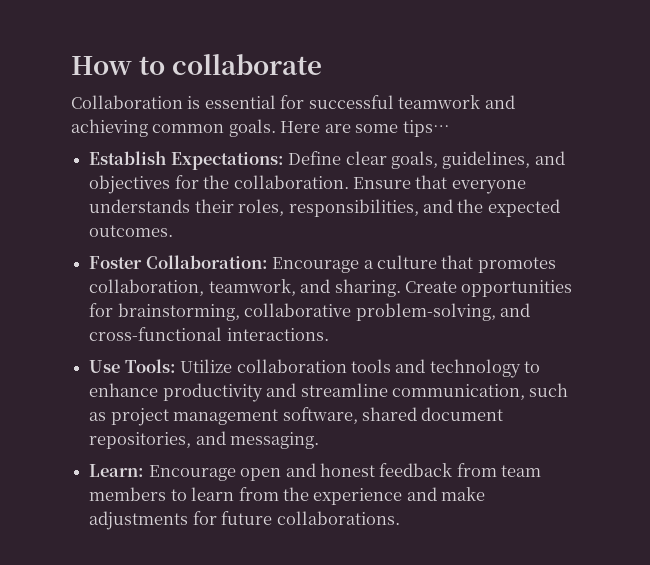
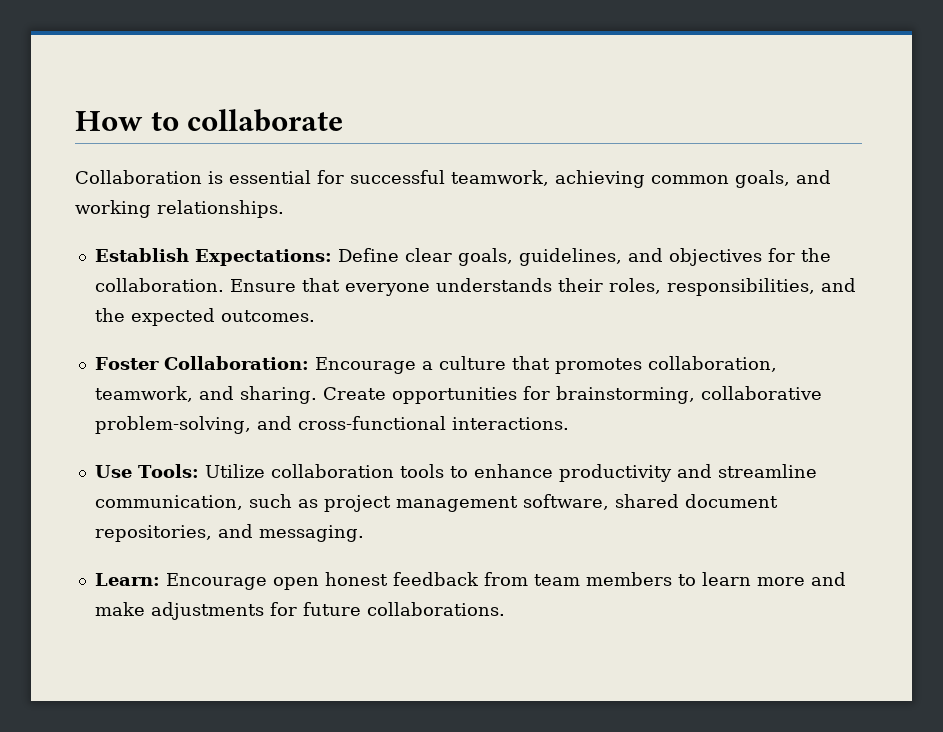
[398,95,515,109] [71,119,450,137] teamwork and achieving common goals. Here are some tips… -> [451,170,831,188] [75,200,284,218] teamwork, achieving common goals, and working relationships.
[395,359,521,378] and technology -> (444, 471) none
[285,463,316,477] and -> (319, 583) none
[238,487,403,505] from the experience -> [756,577,805,586] more

